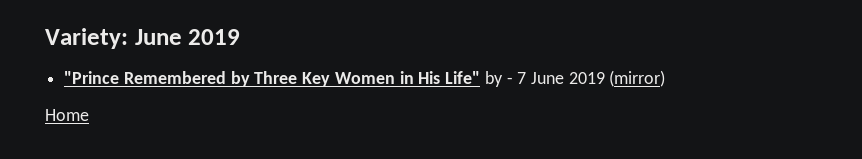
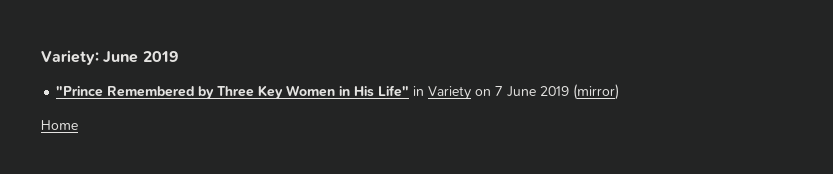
[484,71,513,87] by - -> [413,86,492,100] in Variety on

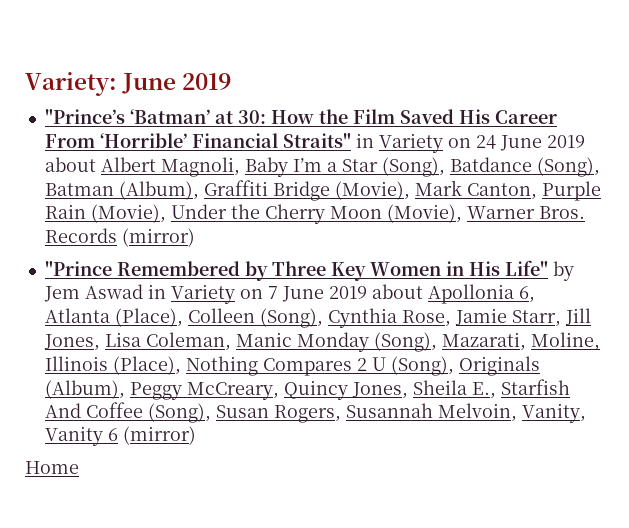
(178, 56) none -> [44,109,557,124] [44,133,585,153] [44,157,600,177] [44,180,601,201] [44,204,585,224] [44,228,195,247] // "Prince’s ‘Batman’ at 30: How the Film Saved His Career From ‘Horrible’ Financial Straits" in Variety on 24 June 2019 about Albert Magnoli, Baby I’m a Star (Song), Batdance (Song), Batman (Album), Graffiti Bridge (Movie), Mark Canton, Purple Rain (Movie), Under the Cherry Moon (Movie), Warner Bros. Records (mirror)
(410, 91) none -> [552,261,574,281] [43,284,143,302] by Jem Aswad
(570, 91) none -> [371,284,535,304] [44,308,591,328] [43,332,600,352] [44,356,540,376] [44,379,570,400] [44,402,586,423] [44,426,118,446] about Apollonia 6, Atlanta (Place), Colleen (Song), Cynthia Rose, Jamie Starr, Jill Jones, Lisa Coleman, Manic Monday (Song), Mazarati, Moline, Illinois (Place), Nothing Compares 2 U (Song), Originals (Album), Peggy McCreary, Quincy Jones, Sheila E., Starfish And Coffee (Song), Susan Rogers, Susannah Melvoin, Vanity, Vanity 6

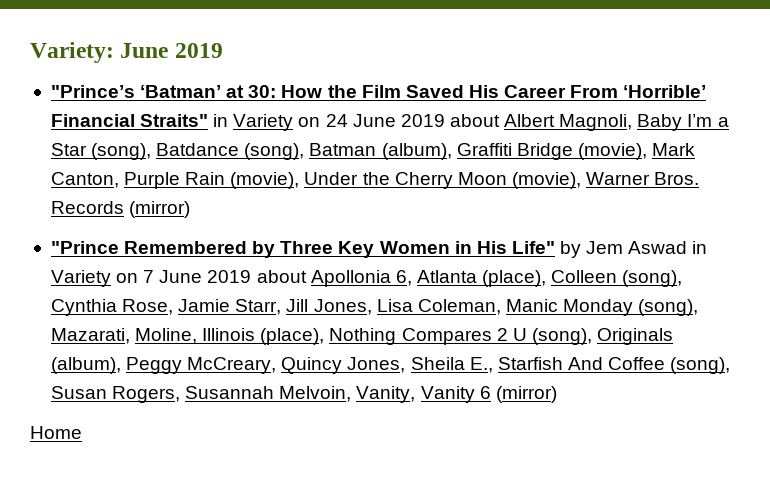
[381,157,600,177] [44,181,199,200] (Song), Batdance (Song), Batman (Album), -> [91,143,452,160] (song), Batdance (song), Batman (album),
[334,181,410,200] (Movie), -> [577,143,647,160] (movie),
[90,204,166,223] (Movie), -> [230,172,300,189] (movie),
[386,204,462,223] (Movie), -> [511,172,581,189] (movie),
[114,308,323,328] (Place), Colleen (Song), -> [482,270,683,287] (place), Colleen (song),
[373,332,437,352] (Song), -> [638,299,699,316] (song),
[112,356,181,375] (Place), -> [260,328,325,345] (place),
[390,356,540,376] [44,380,125,399] (Song), Originals (Album), -> [531,328,674,345] [50,357,121,374] (song), Originals (album),
[147,403,211,423] (Song), -> [670,357,731,374] (song),

